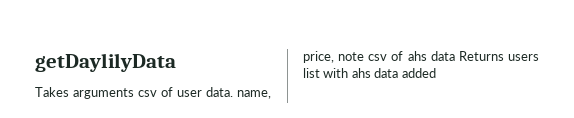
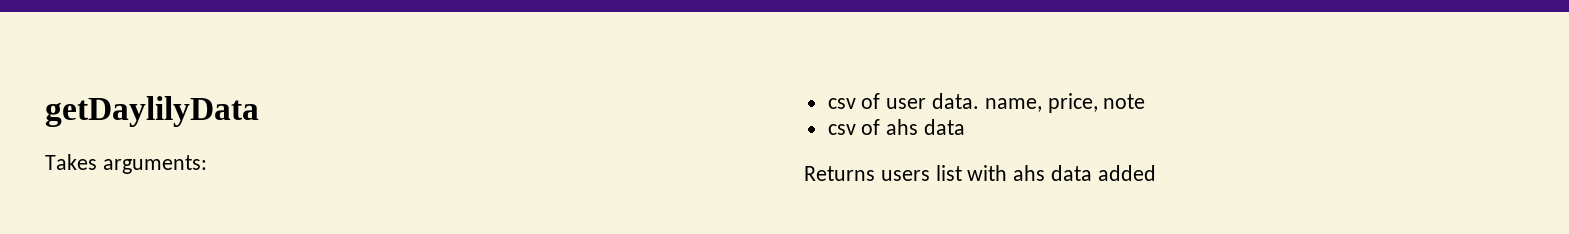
[73,88,134,99] arguments -> [102,155,207,174] arguments: //
(365, 56) none -> (1146, 101) //
(455, 56) none -> (966, 127) //

